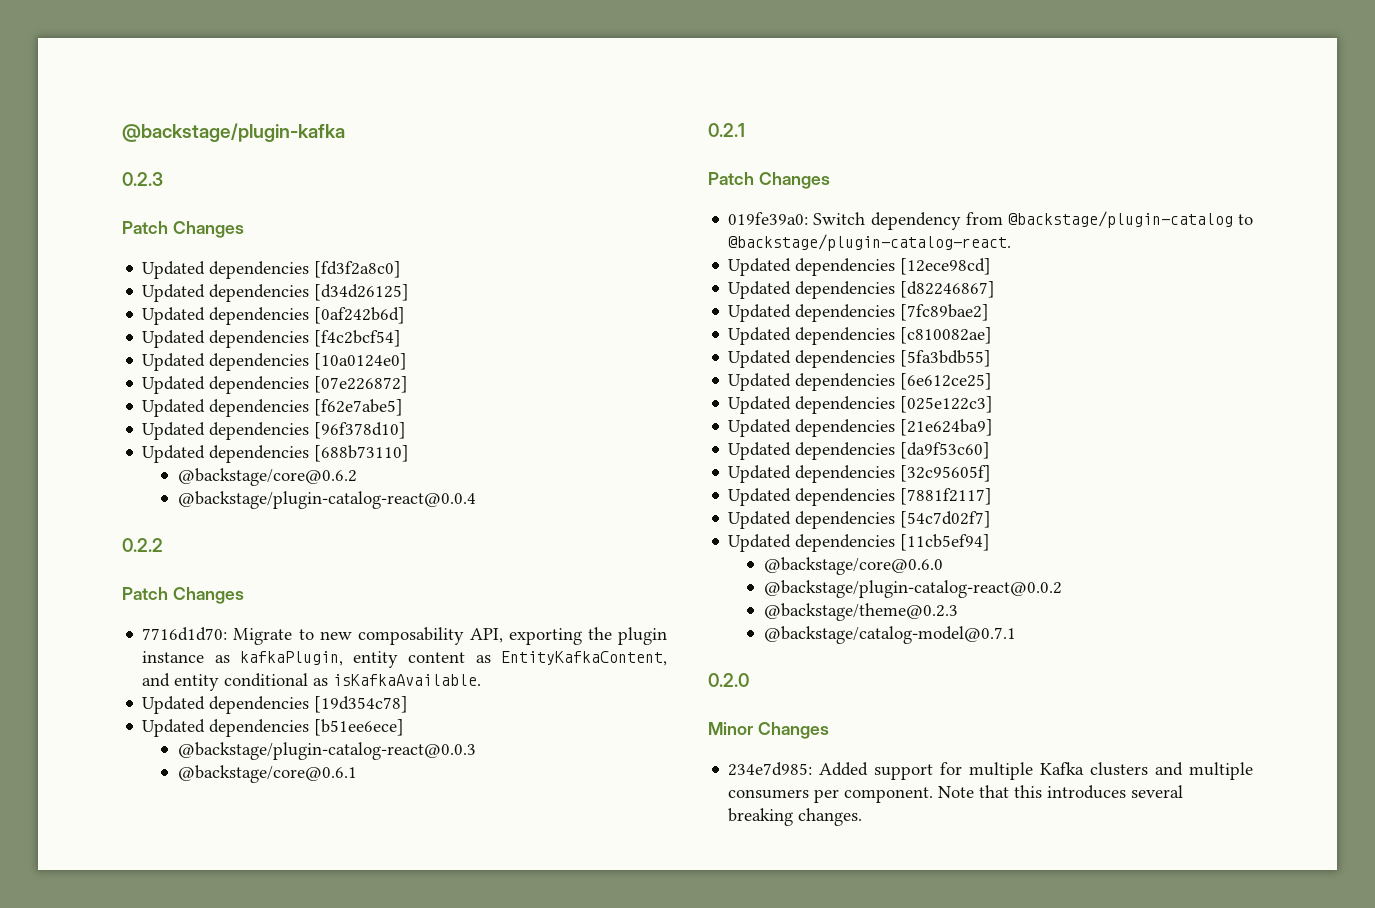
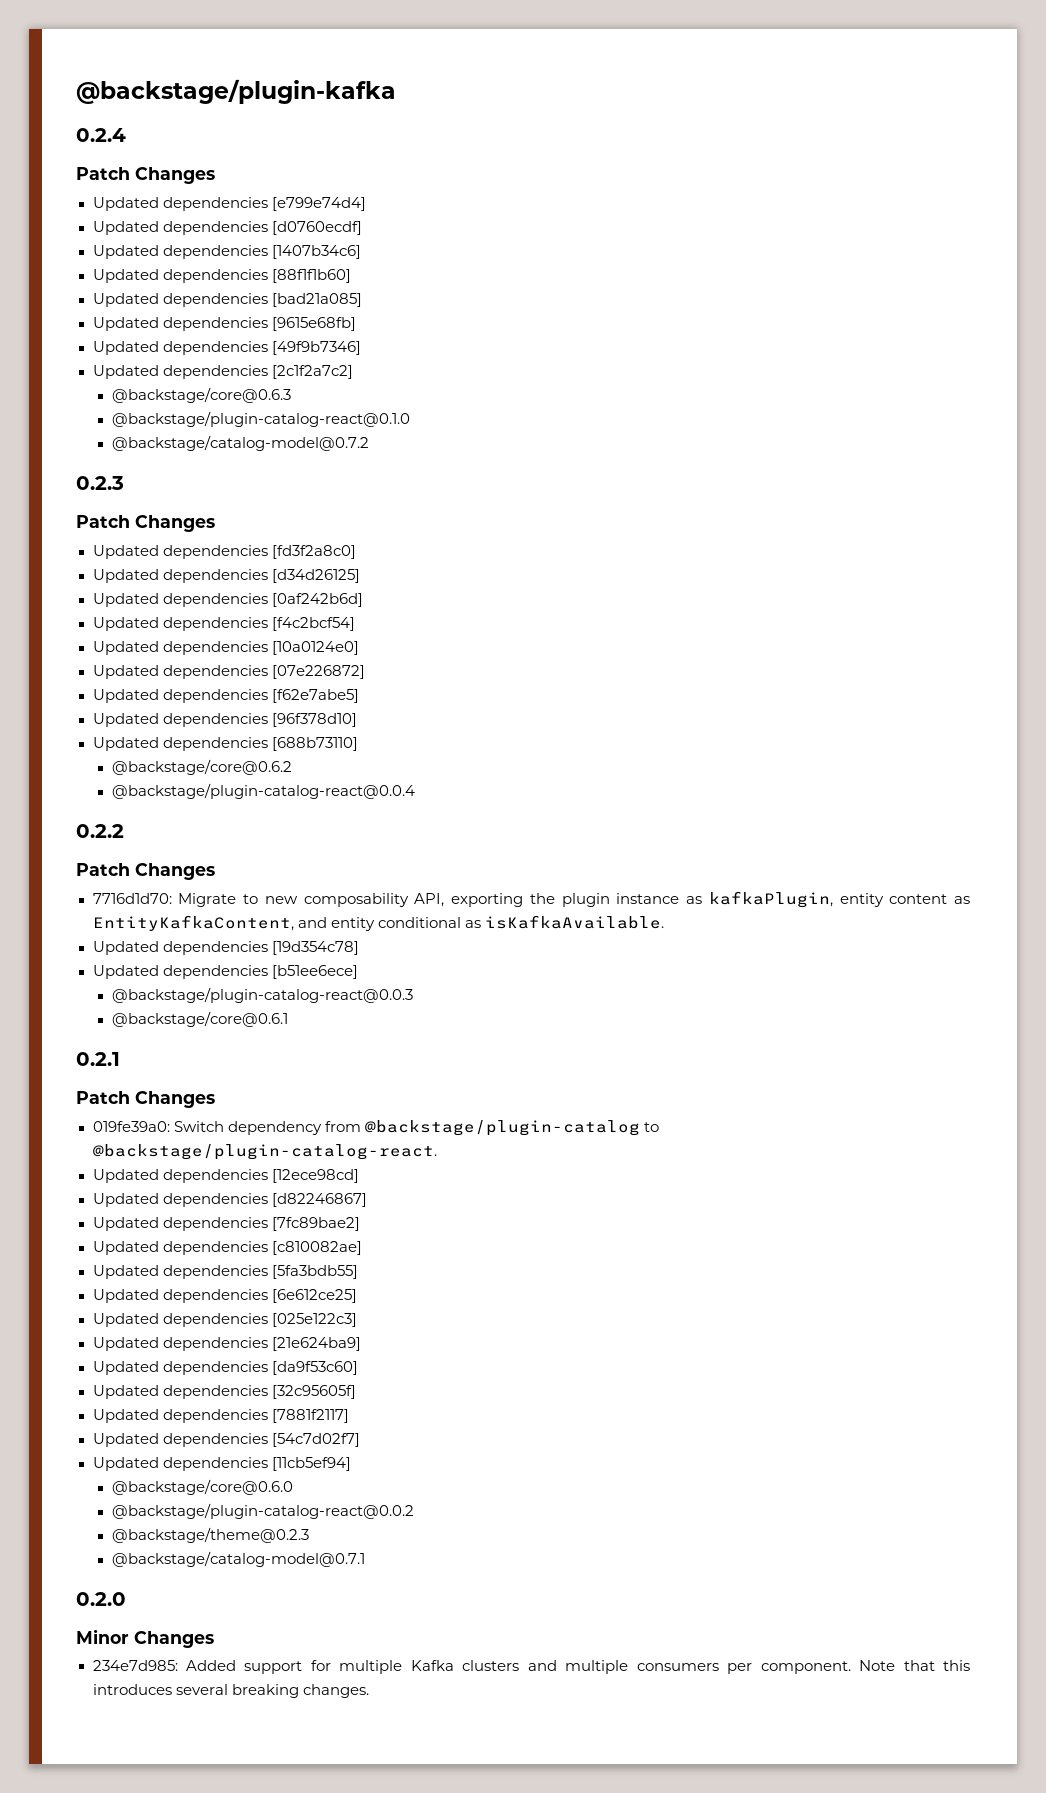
(345, 132) none -> [76,128,126,142] [76,167,215,184] [92,197,366,211] [92,221,362,235] [92,245,361,259] [92,269,351,283] [92,293,362,307] [92,317,356,331] [92,341,361,355] [92,365,353,379] [111,387,291,403] [111,411,410,427] [111,435,369,451] // 0.2.4 // Patch Changes // Updated dependencies [e799e74d4] // Updated dependencies [d0760ecdf] // Updated dependencies [1407b34c6] // Updated dependencies [88f1f1b60] // Updated dependencies [bad21a085] // Updated dependencies [9615e68fb] // Updated dependencies [49f9b7346] // Updated dependencies [2c1f2a7c2] // @backstage/core@0.6.3 // @backstage/plugin-catalog-react@0.1.0 // @backstage/catalog-model@0.7.2

